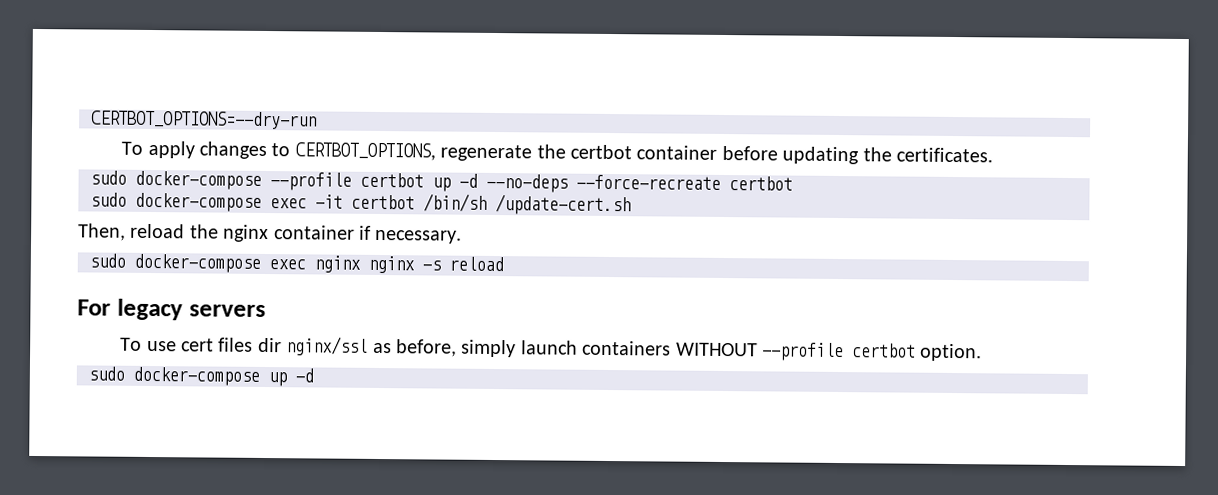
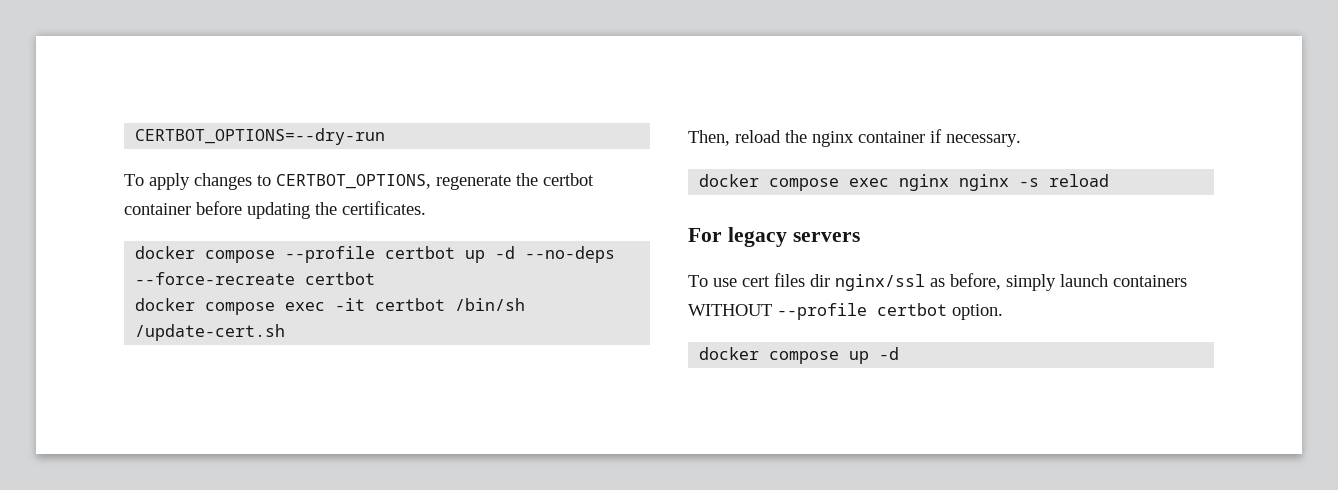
[90,170,262,190] sudo docker-compose -> [135,246,276,263] docker compose
[90,192,262,212] sudo docker-compose -> [135,298,276,315] docker compose
[89,253,261,273] sudo docker-compose -> [699,174,840,191] docker compose
[88,366,260,386] sudo docker-compose -> [699,347,840,364] docker compose

